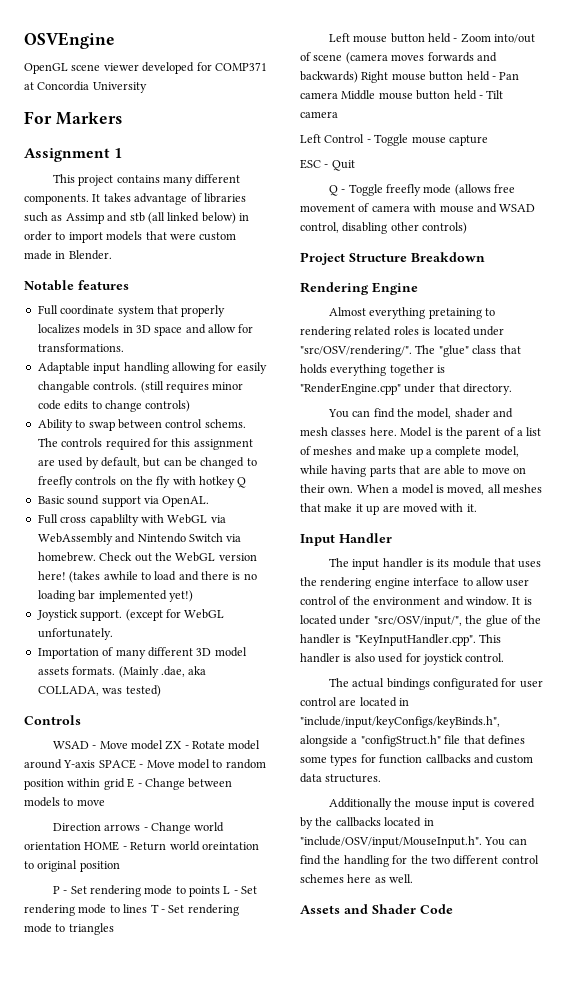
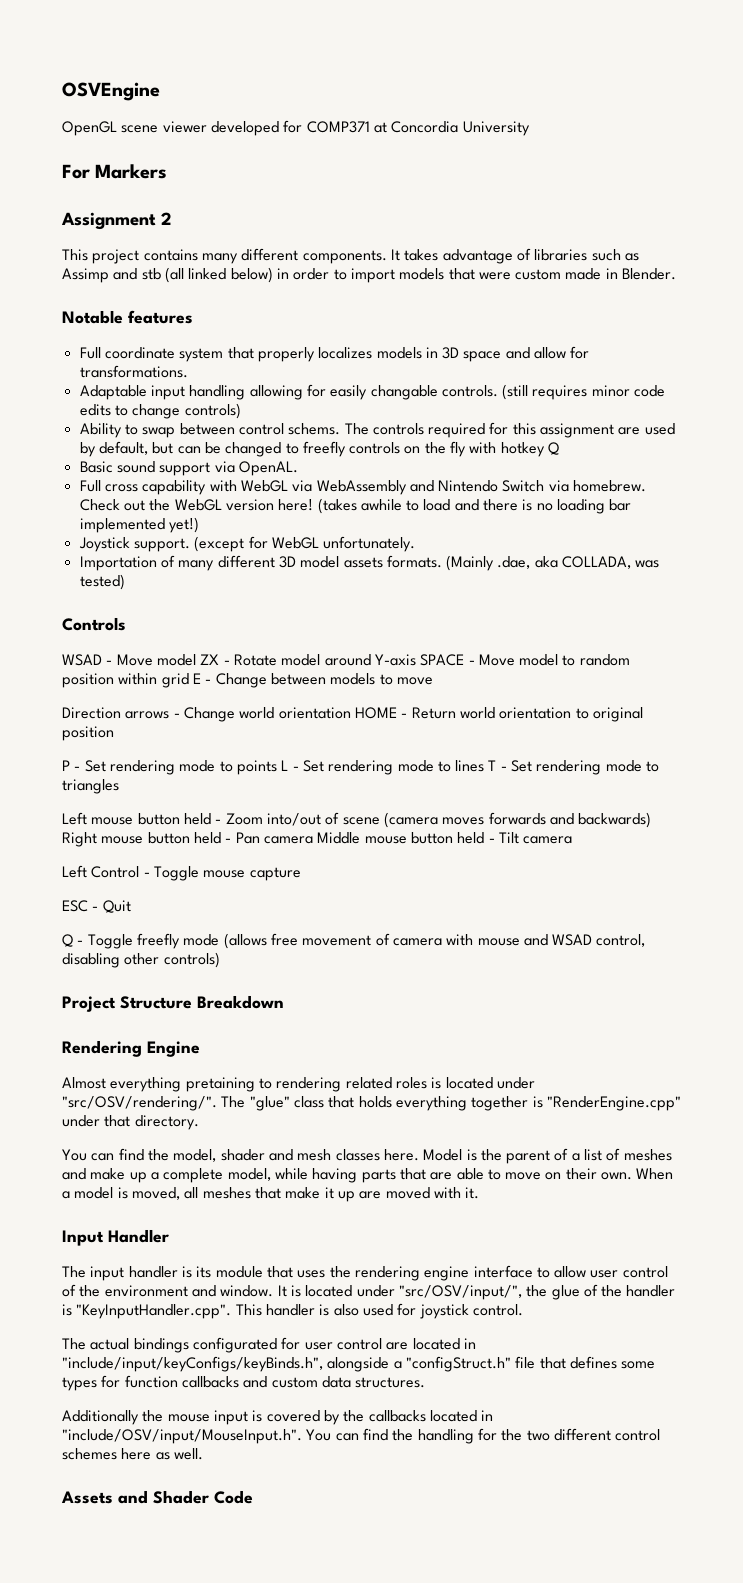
[114,148,123,158] 1 -> [161,212,172,225] 2
[89,514,139,526] capablilty -> [142,480,207,495] capability
[201,842,259,850] oreintation -> [499,707,572,719] orientation

